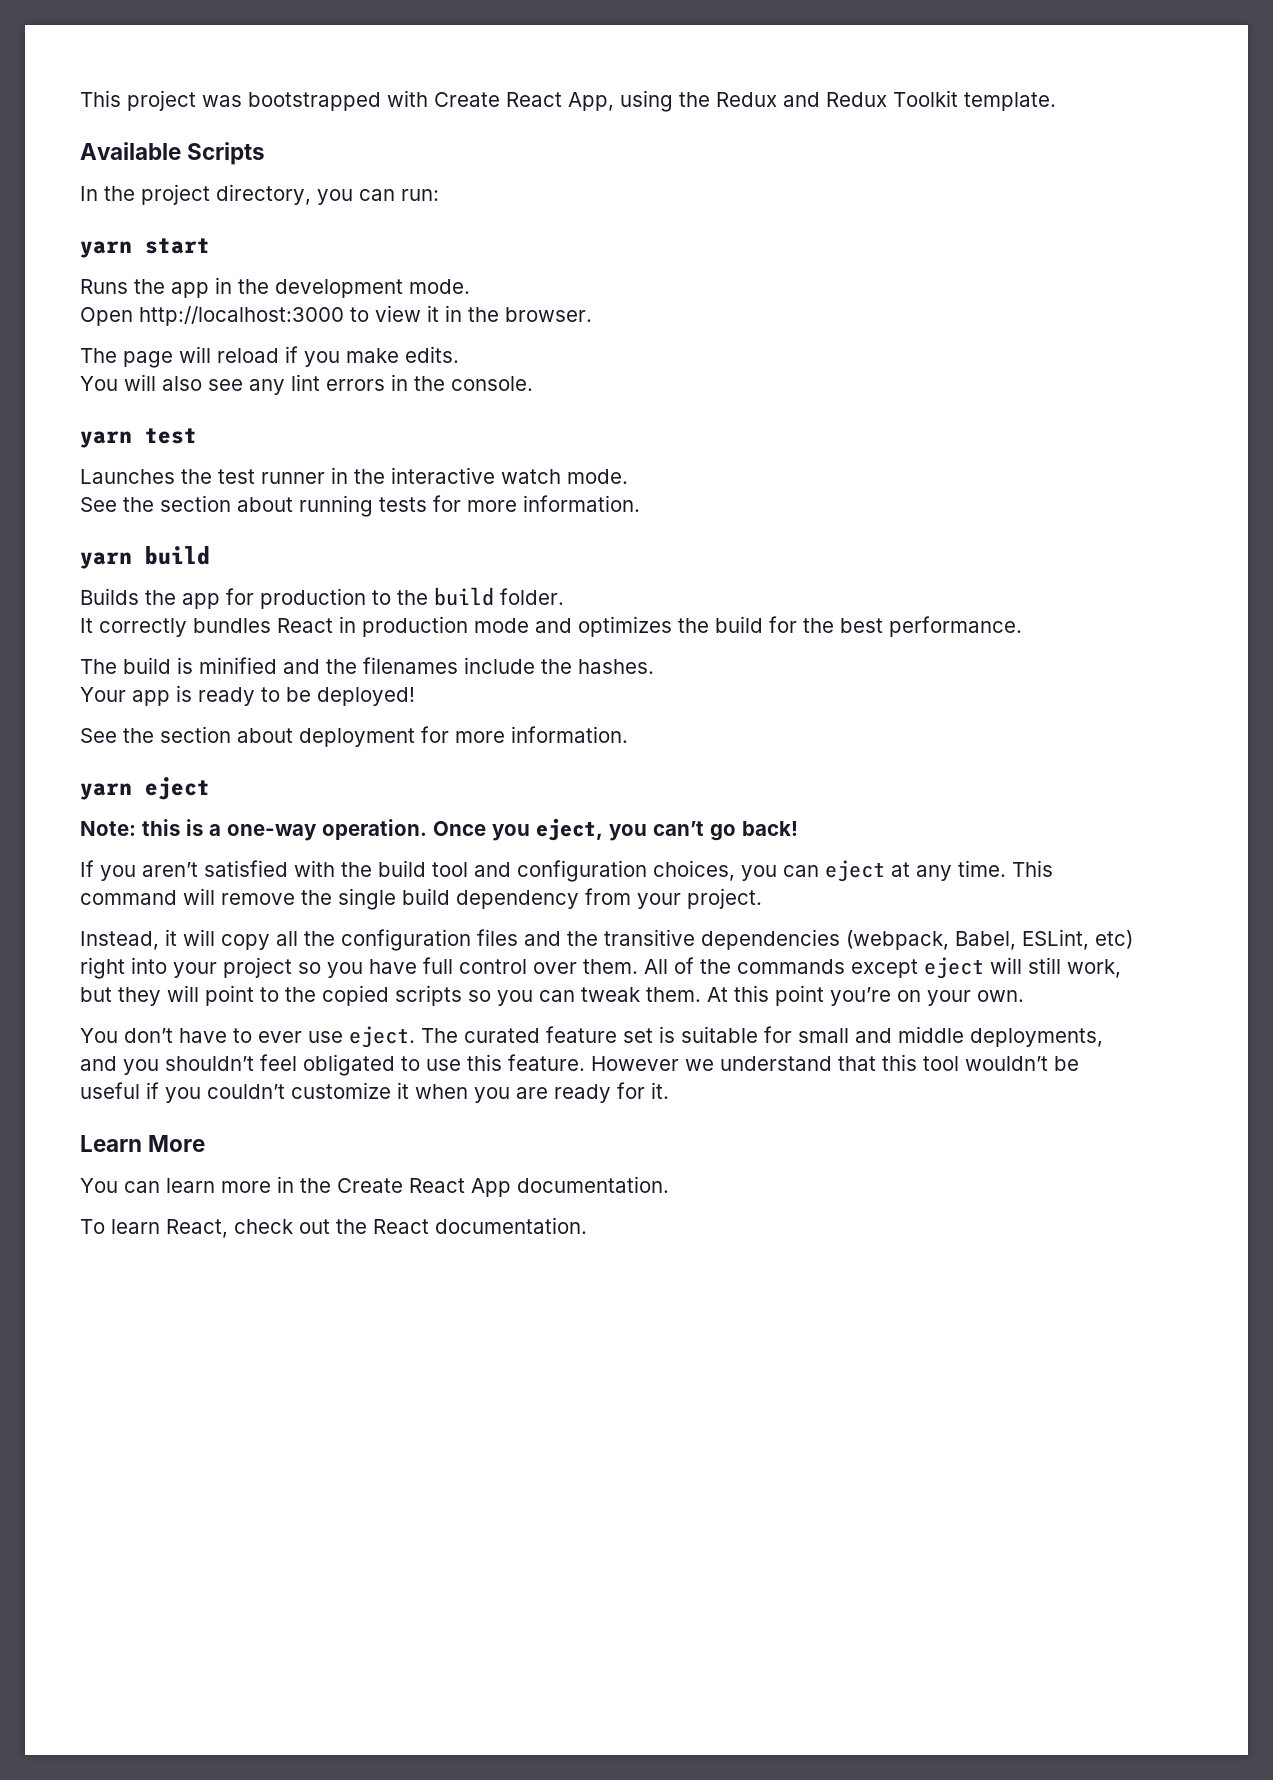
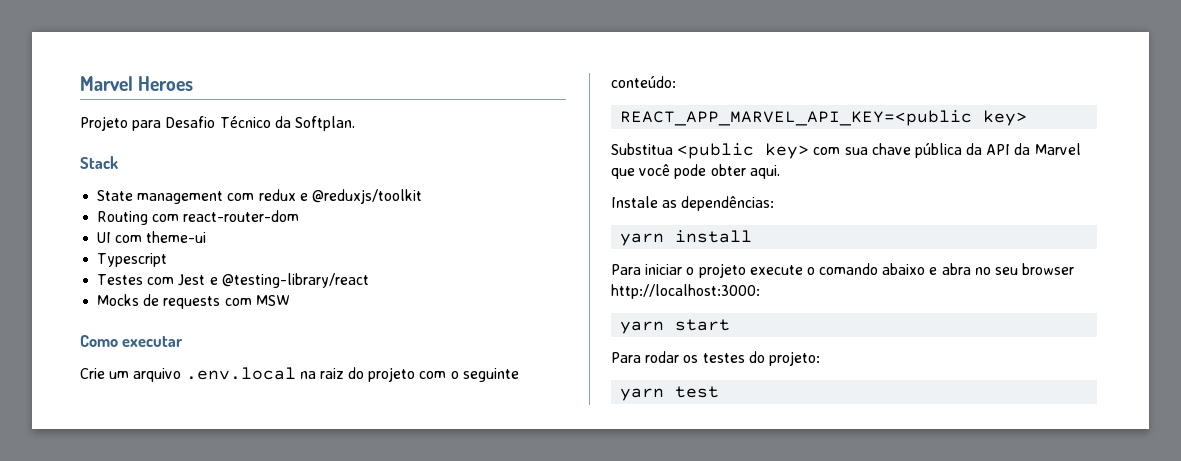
[80,90,1056,112] [80,142,266,165] [80,184,439,205] [80,238,210,258] [80,277,470,298] [80,305,592,326] [80,346,459,368] [80,374,533,395] [80,428,197,448] [80,467,628,484] [80,495,640,517] [80,546,210,569] [80,587,564,609] [80,616,1022,637] [80,657,654,674] [80,685,415,706] [80,726,628,747] [80,777,210,800] [80,818,798,841] [80,860,1053,882] [80,888,762,910] [80,929,1133,951] [80,957,1121,979] [80,985,1024,1006] [80,1026,1103,1048] [80,1054,1079,1076] [80,1082,669,1103] [80,1135,206,1152] [80,1176,669,1197] [80,1217,587,1238] This project was bootstrapped with Create React App, using the Redux and Redux Toolkit template. // Available Scripts // In the project directory, you can run: // yarn start // Runs the app in the development mode. // Open http://localhost:3000 to view it in the browser. // The page will reload if you make edits. // You will also see any lint errors in the console. // yarn test // Launches the test runner in the interactive watch mode. // See the section about running tests for more information. // yarn build // Builds the app for production to the build folder. // It correctly bundles React in production mode and optimizes the build for the best performance. // The build is minified and the filenames include the hashes. // Your app is ready to be deployed! // See the section about deployment for more information. // yarn eject // Note: this is a one-way operation. Once you eject, you can’t go back! // If you aren’t satisfied with the build tool and configuration choices, you can eject at any time. This command will remove the single build dependency from your project. // Instead, it will copy all the configuration files and the transitive dependencies (webpack, Babel, ESLint, etc) right into your project so you have full control over them. All of the commands except eject will still work, but they will point to the copied scripts so you can tweak them. At this point you’re on your own. // You don’t have to ever use eject. The curated feature set is suitable for small and middle deployments, and you shouldn’t feel obligated to use this feature. However we understand that this tool wouldn’t be useful if you couldn’t customize it when you are ready for it. // Learn More // You can learn more in the Create React App documentation. // To learn React, check out the React documentation. -> [80,76,194,91] [80,116,355,131] [80,156,118,169] [97,189,422,204] [97,210,300,225] [97,231,207,243] [97,253,168,267] [97,273,369,288] [97,294,290,309] [80,335,184,347] [80,367,519,382] [611,76,676,88] [620,110,1028,126] [611,143,1081,159] [611,164,780,179] [611,196,775,211] [620,230,753,246] [611,263,1075,278] [611,284,760,299] [620,319,731,334] [611,351,820,366] [620,386,720,401] Marvel Heroes // Projeto para Desafio Técnico da Softplan. // Stack // State management com redux e @reduxjs/toolkit // Routing com react-router-dom // UI com theme-ui // Typescript // Testes com Jest e @testing-library/react // Mocks de requests com MSW // Como executar // Crie um arquivo .env.local na raiz do projeto com o seguinte conteúdo: // REACT_APP_MARVEL_API_KEY=<public key> // Substitua <public key> com sua chave pública da API da Marvel que você pode obter aqui. // Instale as dependências: // yarn install // Para iniciar o projeto execute o comando abaixo e abra no seu browser http://localhost:3000: // yarn start // Para rodar os testes do projeto: // yarn test

